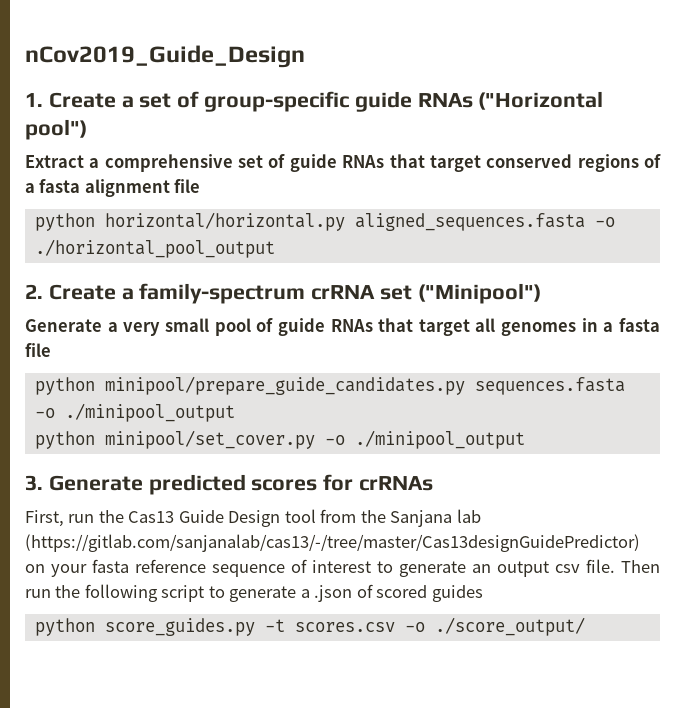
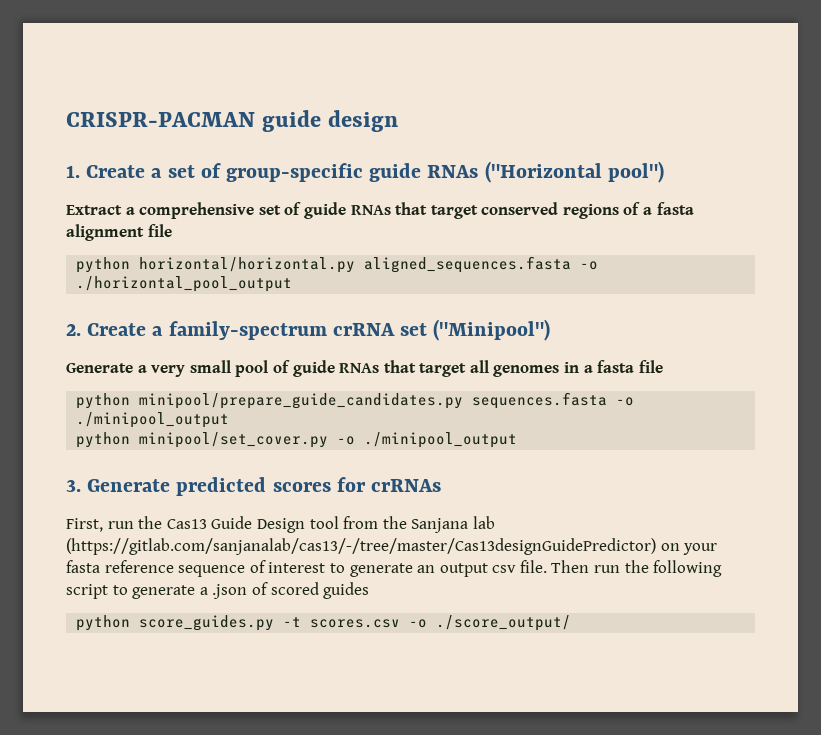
[25,45,305,68] nCov2019_Guide_Design -> [66,110,399,132] CRISPR-PACMAN guide design

